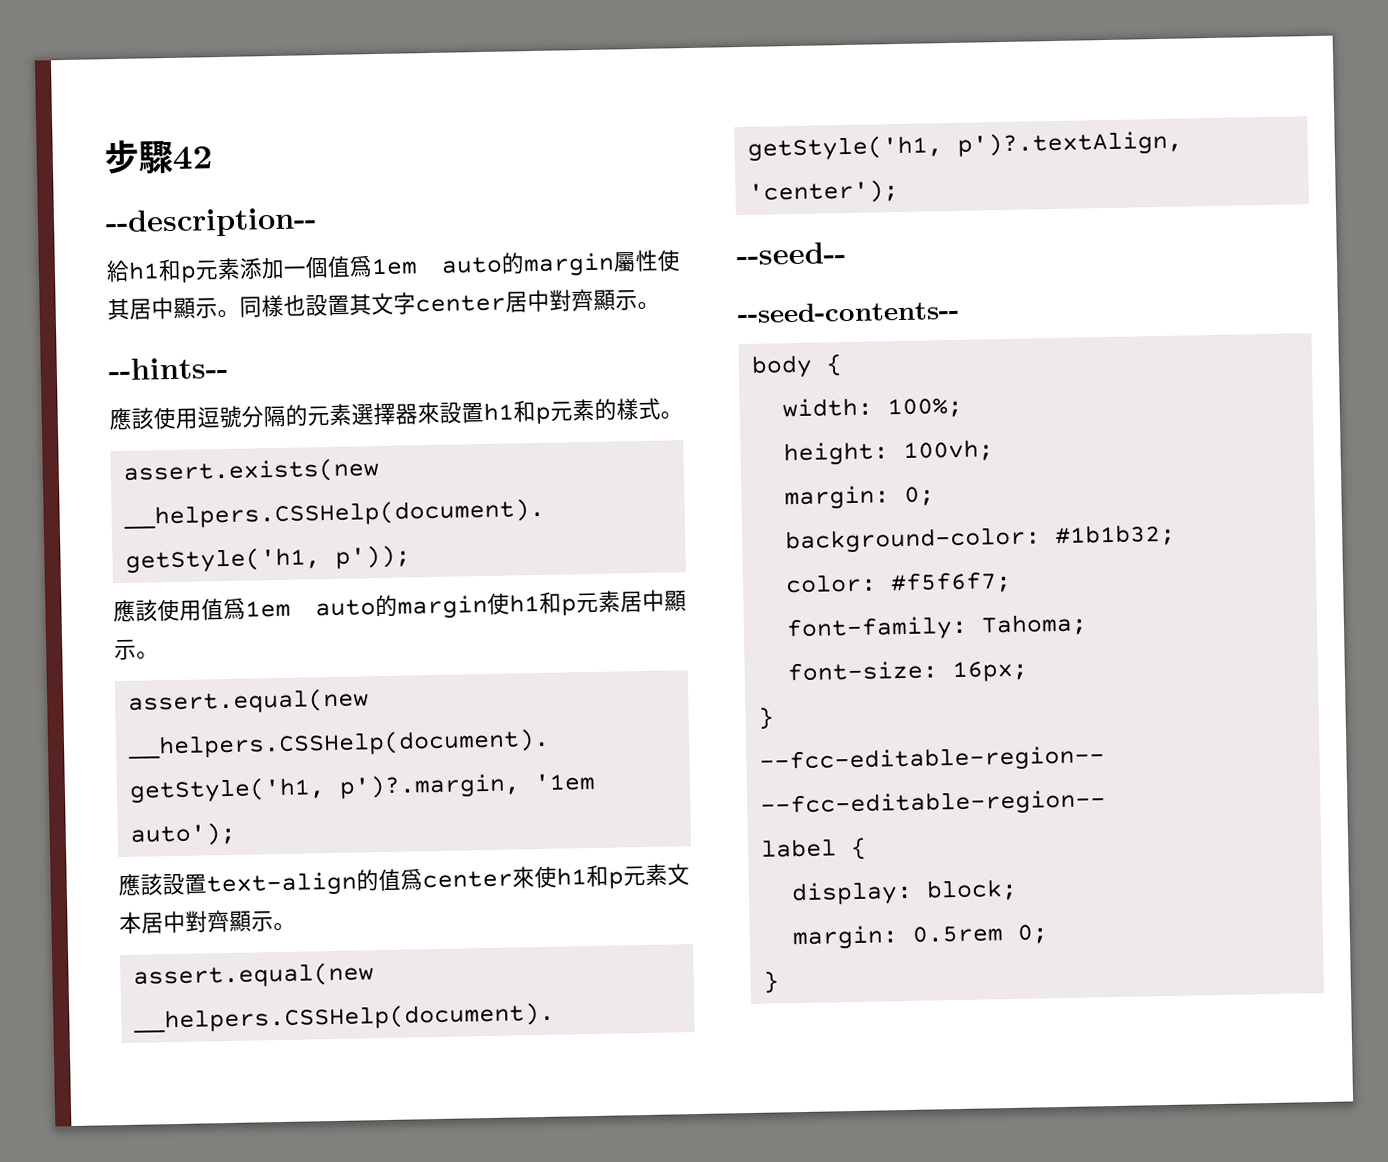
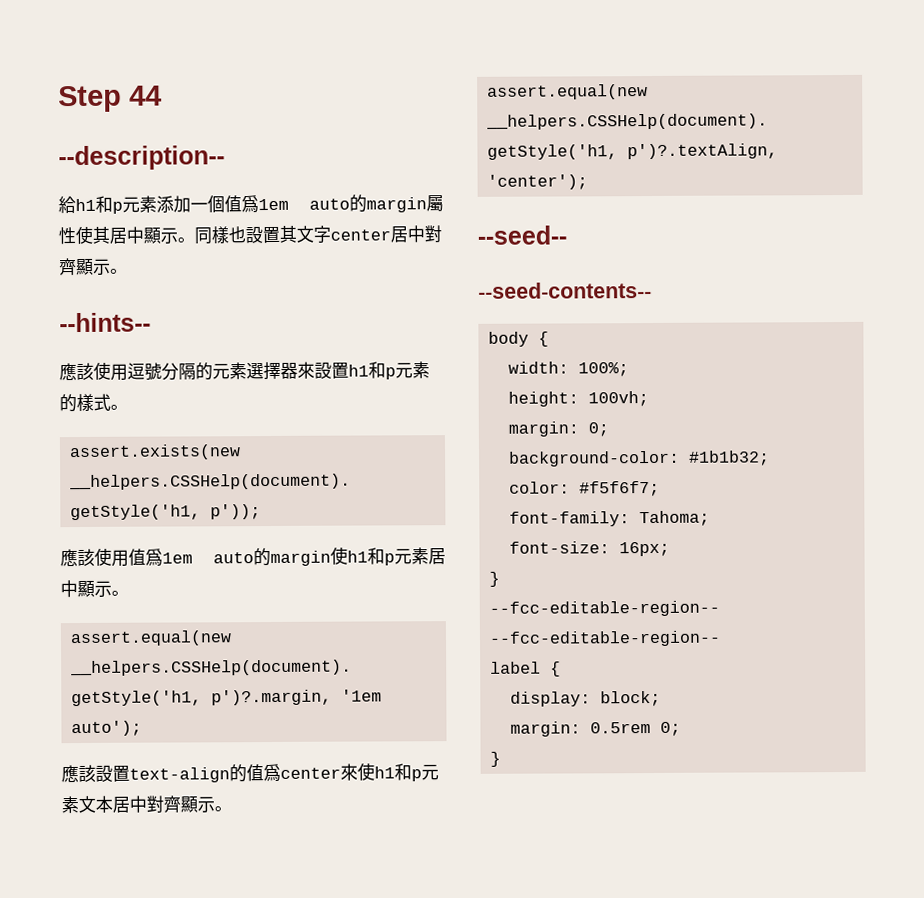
[104,139,214,175] 步驟42 -> [58,85,162,113] Step 44

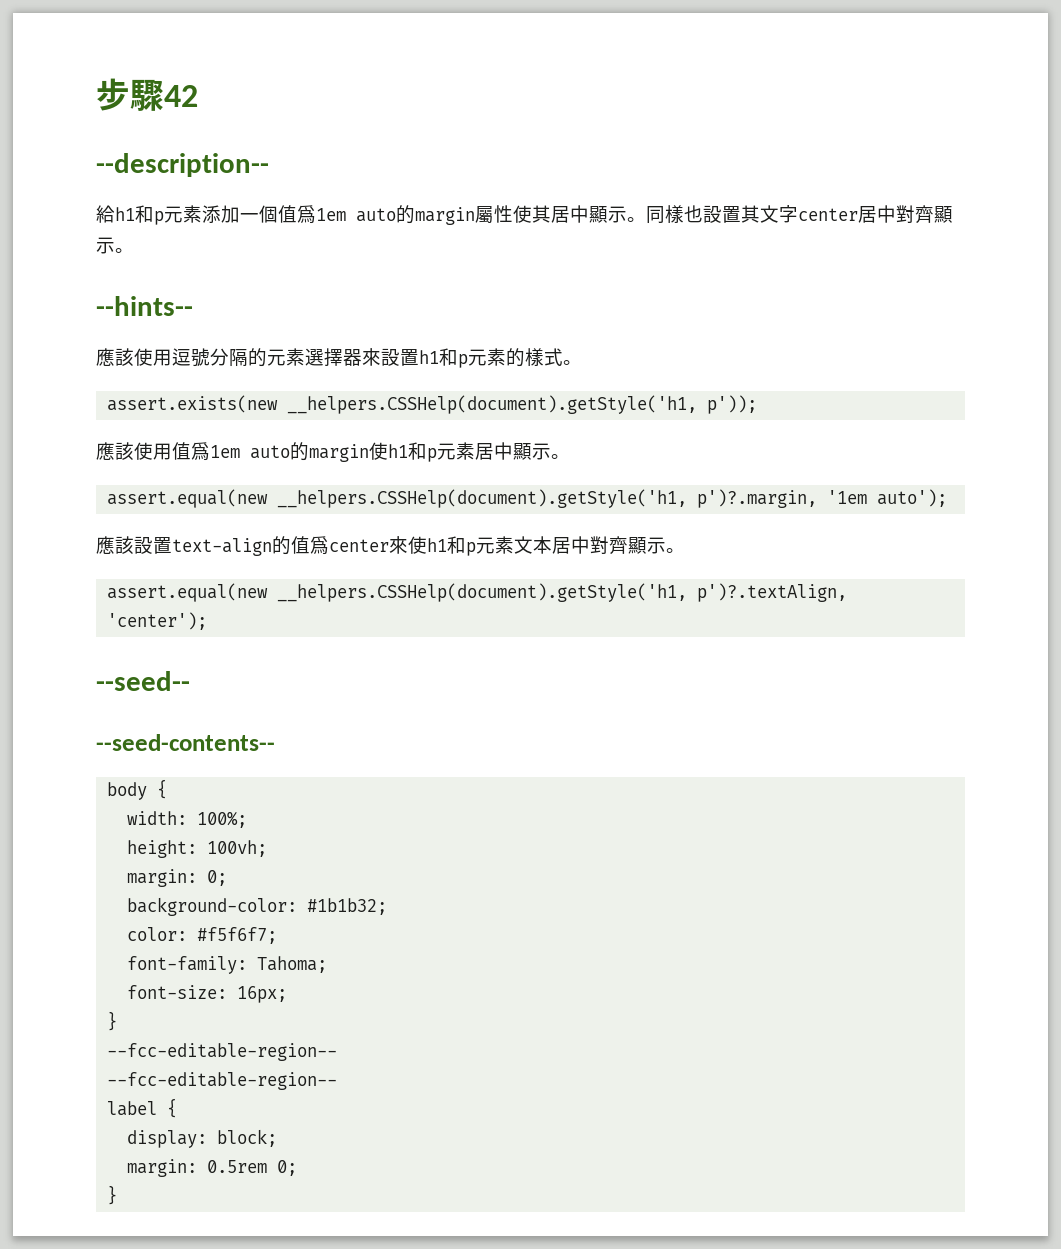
[58,85,162,113] Step 44 -> [96,78,198,111] 步驟42

